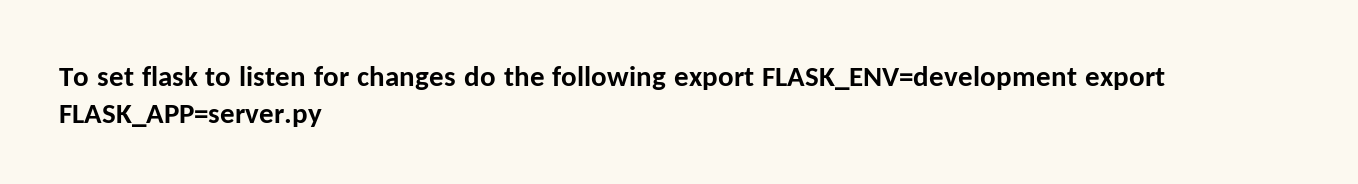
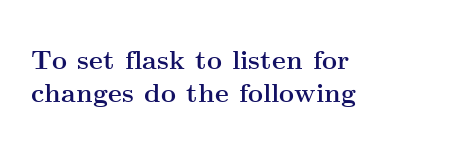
[674,66,1165,90] [59,105,322,127] export FLASK_ENV=development export FLASK_APP=server.py -> (356, 95) none

